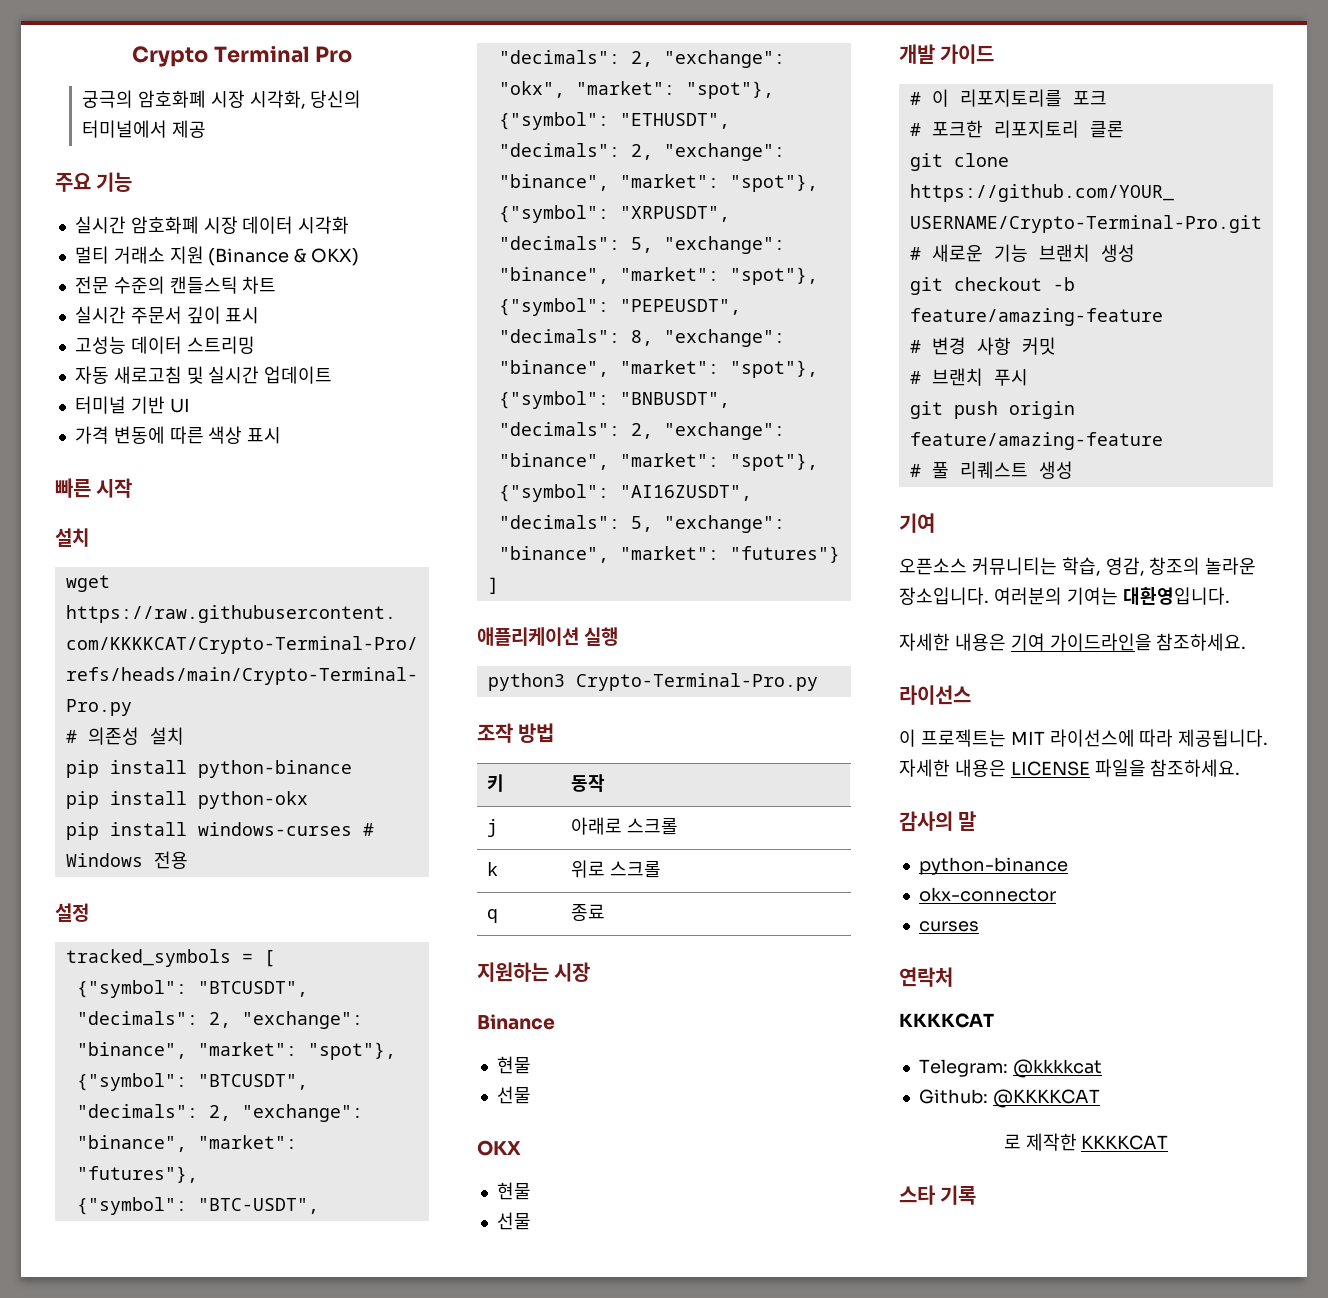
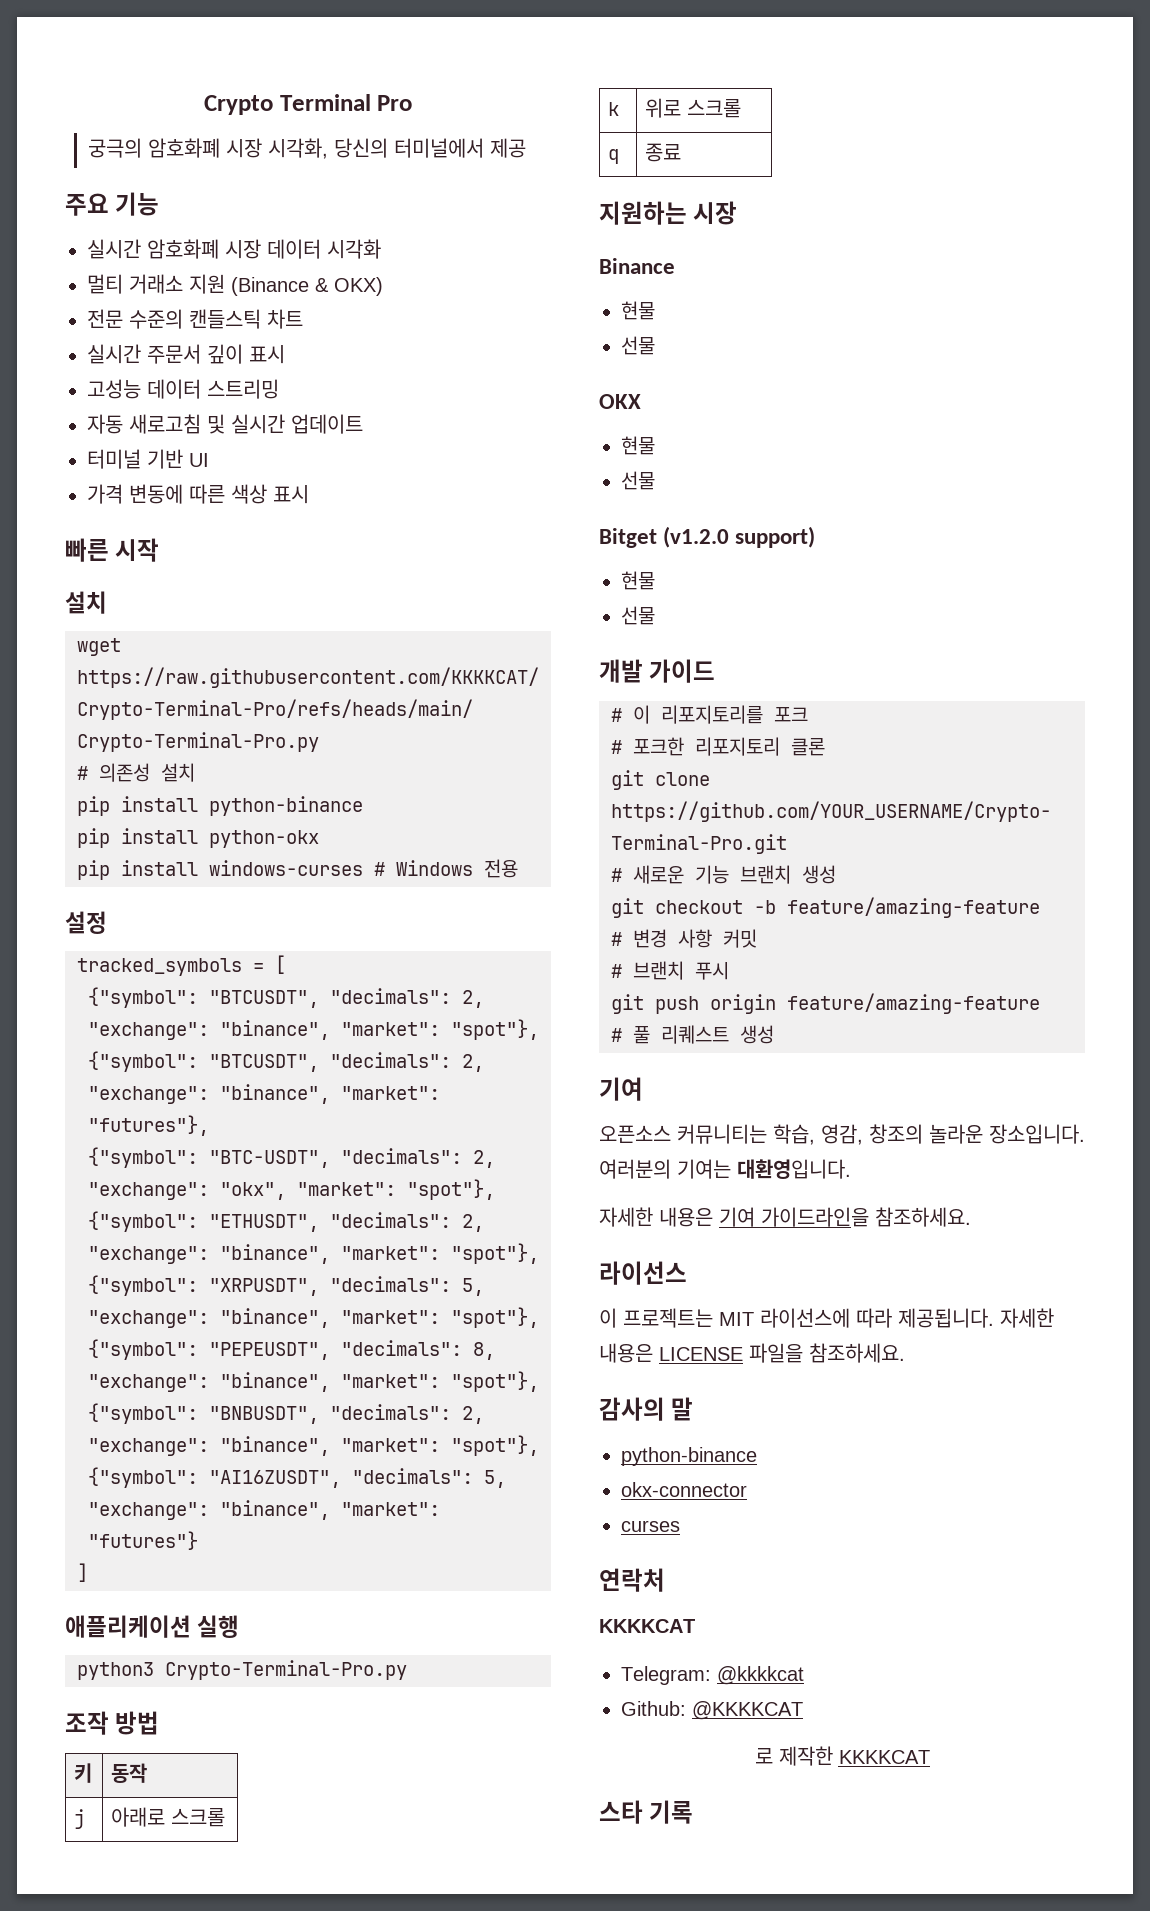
(531, 1221) none -> [599,526,816,548] [621,571,655,590] [621,606,655,625] // Bitget (v1.2.0 support) // 현물 // 선물

